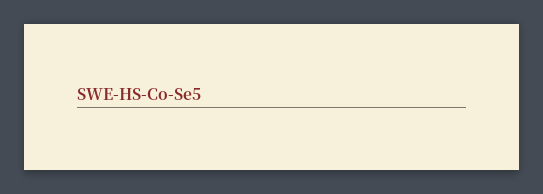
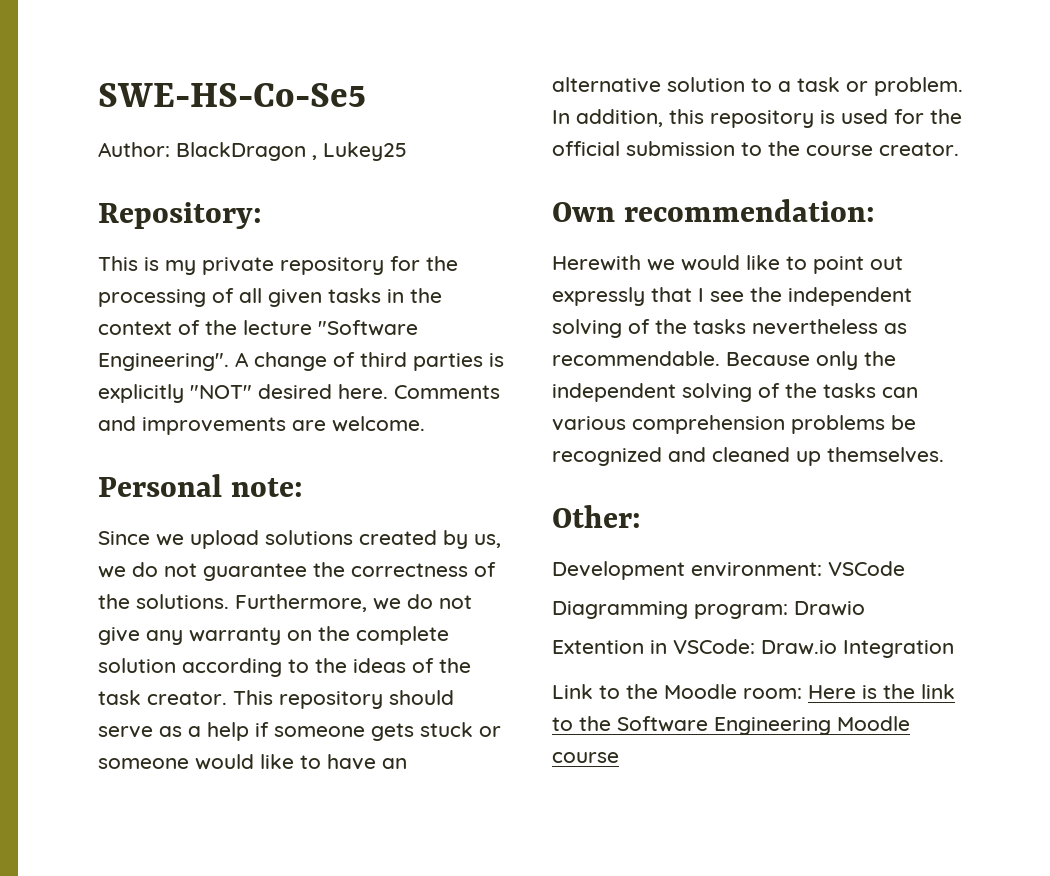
(201, 94) none -> [98,142,407,161] [98,202,262,229] [98,256,458,275] [98,288,442,307] [98,320,418,336] [98,352,504,371] [98,384,500,403] [98,416,425,435] [98,474,304,497] [98,530,501,549] [98,562,496,581] [98,594,472,612] [98,626,449,645] [98,658,471,677] [98,690,454,709] [98,722,501,741] [98,754,407,770] [552,77,963,96] [552,109,962,128] [552,141,959,156] [552,199,876,222] [552,255,903,274] [552,287,912,306] [552,319,907,338] [552,351,896,370] [552,383,918,402] [552,415,916,434] [552,447,944,466] [552,505,641,528] [552,561,905,580] [552,601,865,619] [552,639,954,658] [552,684,955,699] [552,716,910,735] [552,752,619,763] // Author: BlackDragon , Lukey25 // Repository: // This is my private repository for the processing of all given tasks in the context of the lecture "Software Engineering". A change of third parties is explicitly "NOT" desired here. Comments and improvements are welcome. // Personal note: // Since we upload solutions created by us, we do not guarantee the correctness of the solutions. Furthermore, we do not give any warranty on the complete solution according to the ideas of the task creator. This repository should serve as a help if someone gets stuck or someone would like to have an alternative solution to a task or problem. In addition, this repository is used for the official submission to the course creator. // Own recommendation: // Herewith we would like to point out expressly that I see the independent solving of the tasks nevertheless as recommendable. Because only the independent solving of the tasks can various comprehension problems be recognized and cleaned up themselves. // Other: // Development environment: VSCode // Diagramming program: Drawio // Extention in VSCode: Draw.io Integration // Link to the Moodle room: Here is the link to the Software Engineering Moodle course

